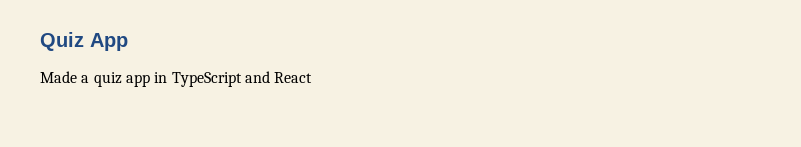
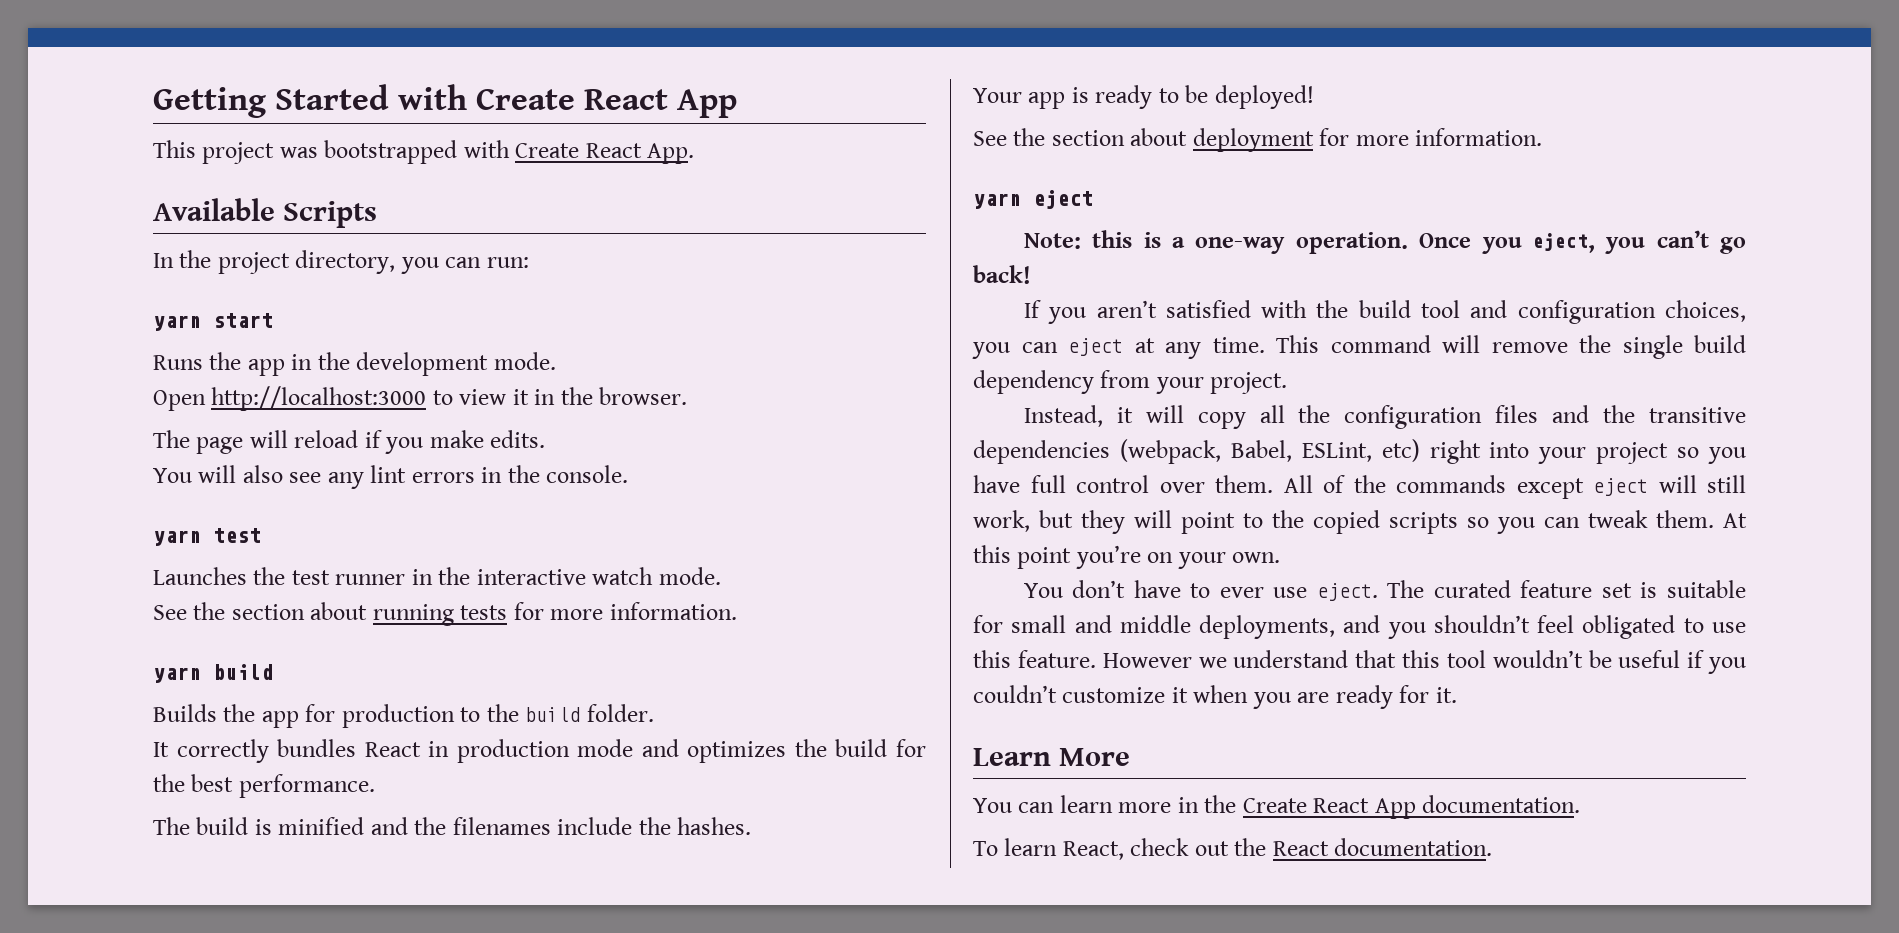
[40,32,128,51] [40,71,313,87] Quiz App // Made a quiz app in TypeScript and React -> [153,84,738,118] [153,140,695,164] [153,198,378,228] [153,250,529,274] [153,313,273,331] [153,352,556,376] [153,386,688,411] [153,430,546,454] [153,465,629,489] [153,528,261,546] [153,567,721,585] [153,602,737,626] [153,664,273,683] [153,704,654,728] [153,739,926,763] [153,774,375,798] [153,817,752,835] [973,85,1314,109] [973,128,1543,152] [973,190,1093,209] [1023,230,1746,254] [973,265,1031,284] [1023,300,1746,324] [972,335,1746,359] [973,370,1288,394] [1023,405,1746,429] [973,439,1746,464] [973,475,1746,499] [973,510,1747,534] [973,545,1281,569] [1023,580,1747,601] [973,615,1746,639] [973,650,1746,674] [973,685,1457,709] [973,748,1131,766] [973,795,1581,819] [973,838,1493,860] Getting Started with Create React App // This project was bootstrapped with Create React App. // Available Scripts // In the project directory, you can run: // yarn start // Runs the app in the development mode. // Open http://localhost:3000 to view it in the browser. // The page will reload if you make edits. // You will also see any lint errors in the console. // yarn test // Launches the test runner in the interactive watch mode. // See the section about running tests for more information. // yarn build // Builds the app for production to the build folder. // It correctly bundles React in production mode and optimizes the build for the best performance. // The build is minified and the filenames include the hashes. // Your app is ready to be deployed! // See the section about deployment for more information. // yarn eject // Note: this is a one-way operation. Once you eject, you can’t go back! // If you aren’t satisfied with the build tool and configuration choices, you can eject at any time. This command will remove the single build dependency from your project. // Instead, it will copy all the configuration files and the transitive dependencies (webpack, Babel, ESLint, etc) right into your project so you have full control over them. All of the commands except eject will still work, but they will point to the copied scripts so you can tweak them. At this point you’re on your own. // You don’t have to ever use eject. The curated feature set is suitable for small and middle deployments, and you shouldn’t feel obligated to use this feature. However we understand that this tool wouldn’t be useful if you couldn’t customize it when you are ready for it. // Learn More // You can learn more in the Create React App documentation. // To learn React, check out the React documentation.

